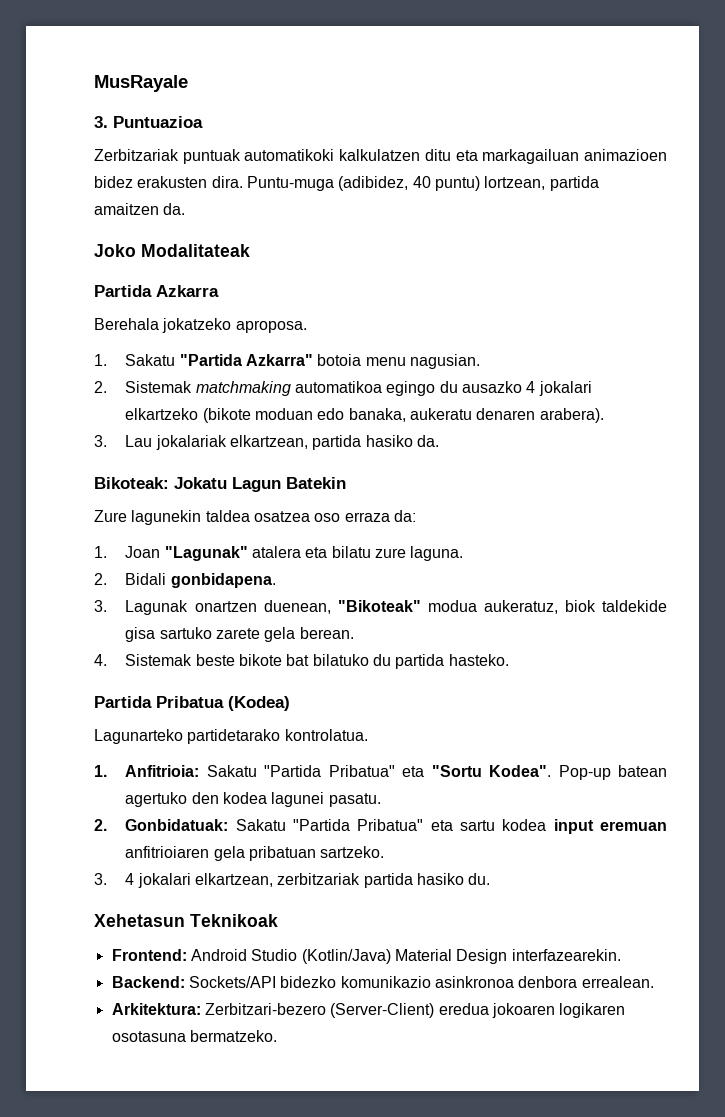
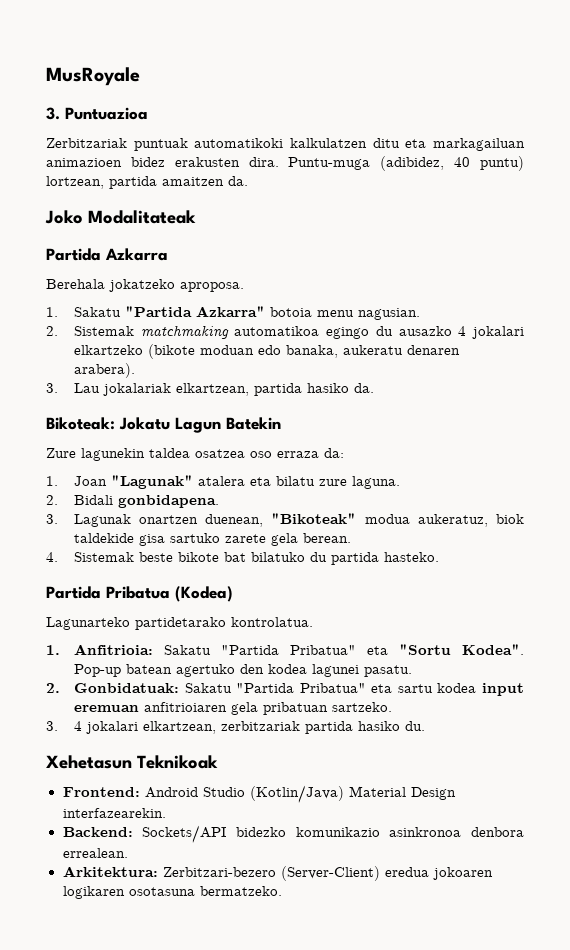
[94,75,188,92] MusRayale -> [46,67,140,86] MusRoyale

